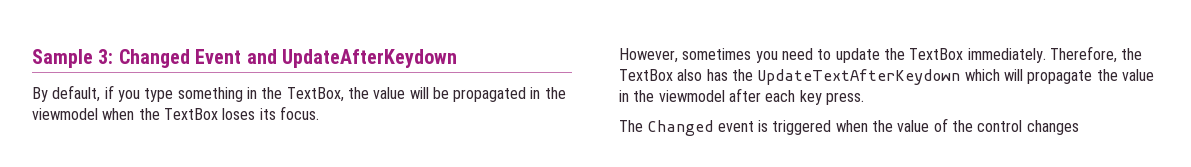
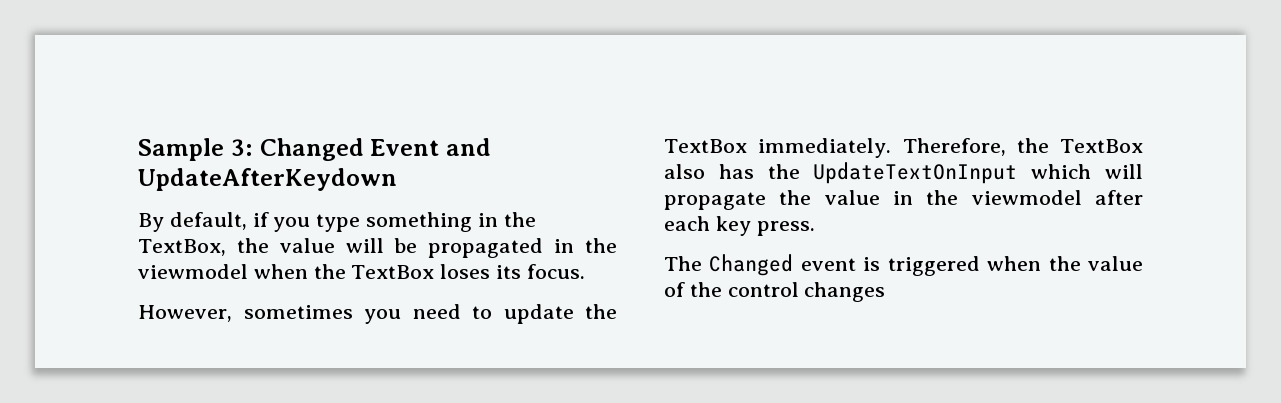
[757,69,961,85] UpdateTextAfterKeydown -> [813,162,1018,184] UpdateTextOnInput

